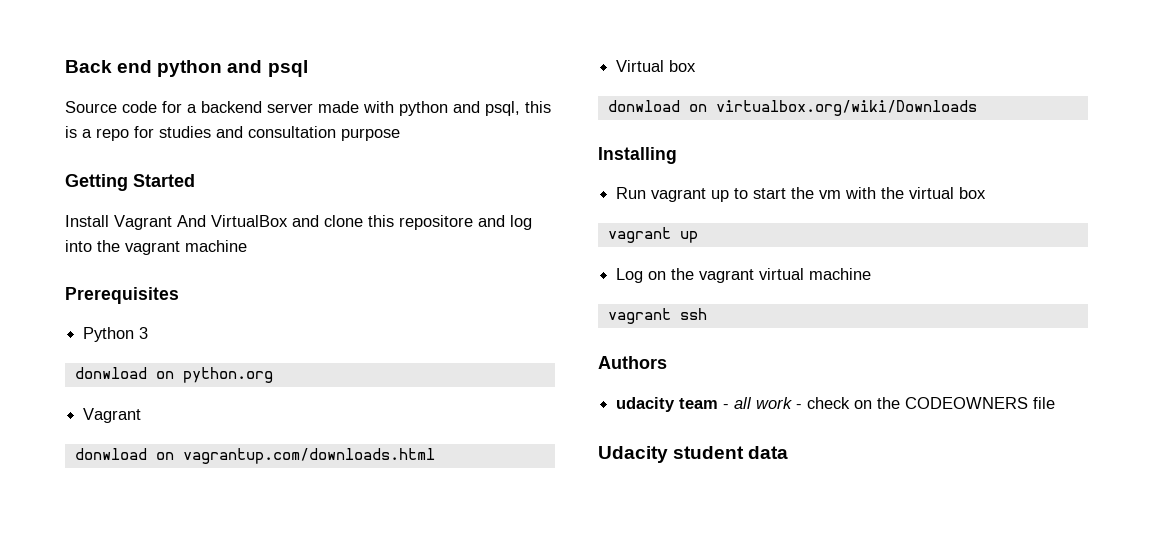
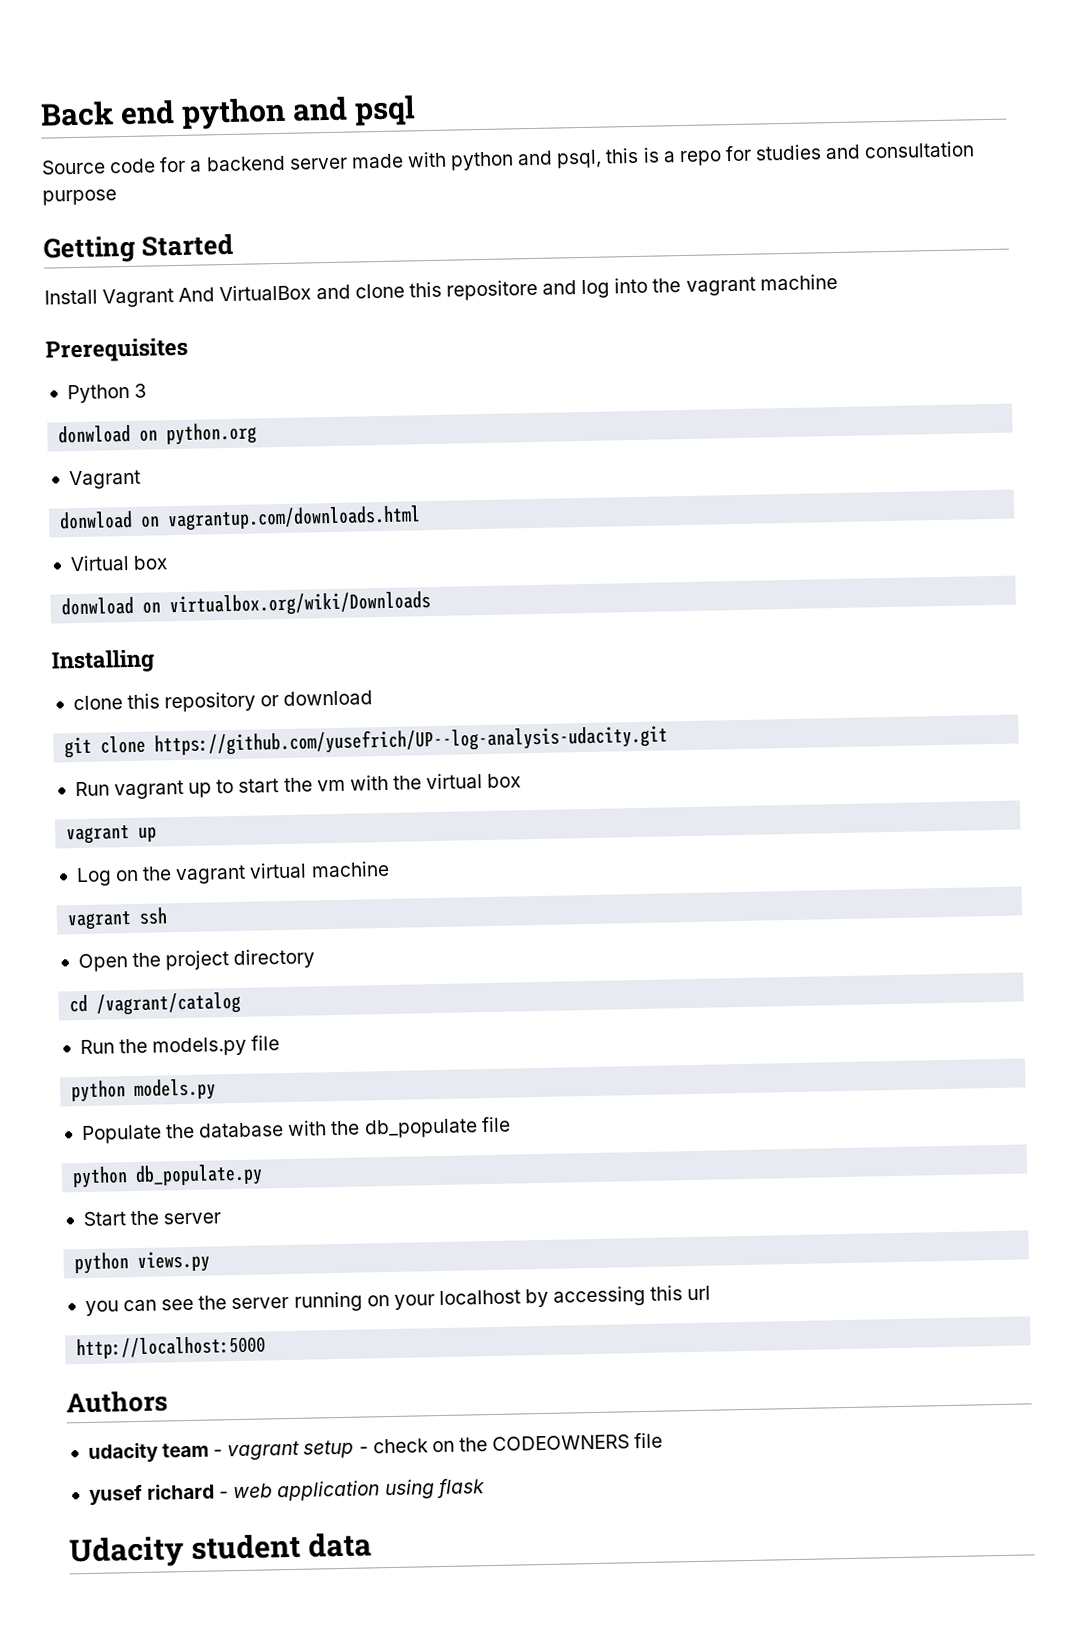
(677, 155) none -> [72,690,374,713] [64,724,669,759] // clone this repository or download // git clone https://github.com/yusefrich/UP--log-analysis-udacity.git
(707, 314) none -> [77,948,316,973] [69,991,242,1016] [79,1035,281,1057] [71,1078,217,1103] [80,1116,511,1145] [72,1163,264,1189] [82,1210,222,1227] [74,1250,211,1275] [84,1285,712,1317] [76,1335,267,1360] // Open the project directory // cd /vagrant/catalog // Run the models.py file // python models.py // Populate the database with the db_populate file // python db_populate.py // Start the server // python views.py // you can see the server running on your localhost by accessing this url // http://localhost:5000
[734,397,793,409] all work -> [227,1439,355,1461] vagrant setup
(1056, 403) none -> [88,1478,485,1505] // yusef richard - web application using flask

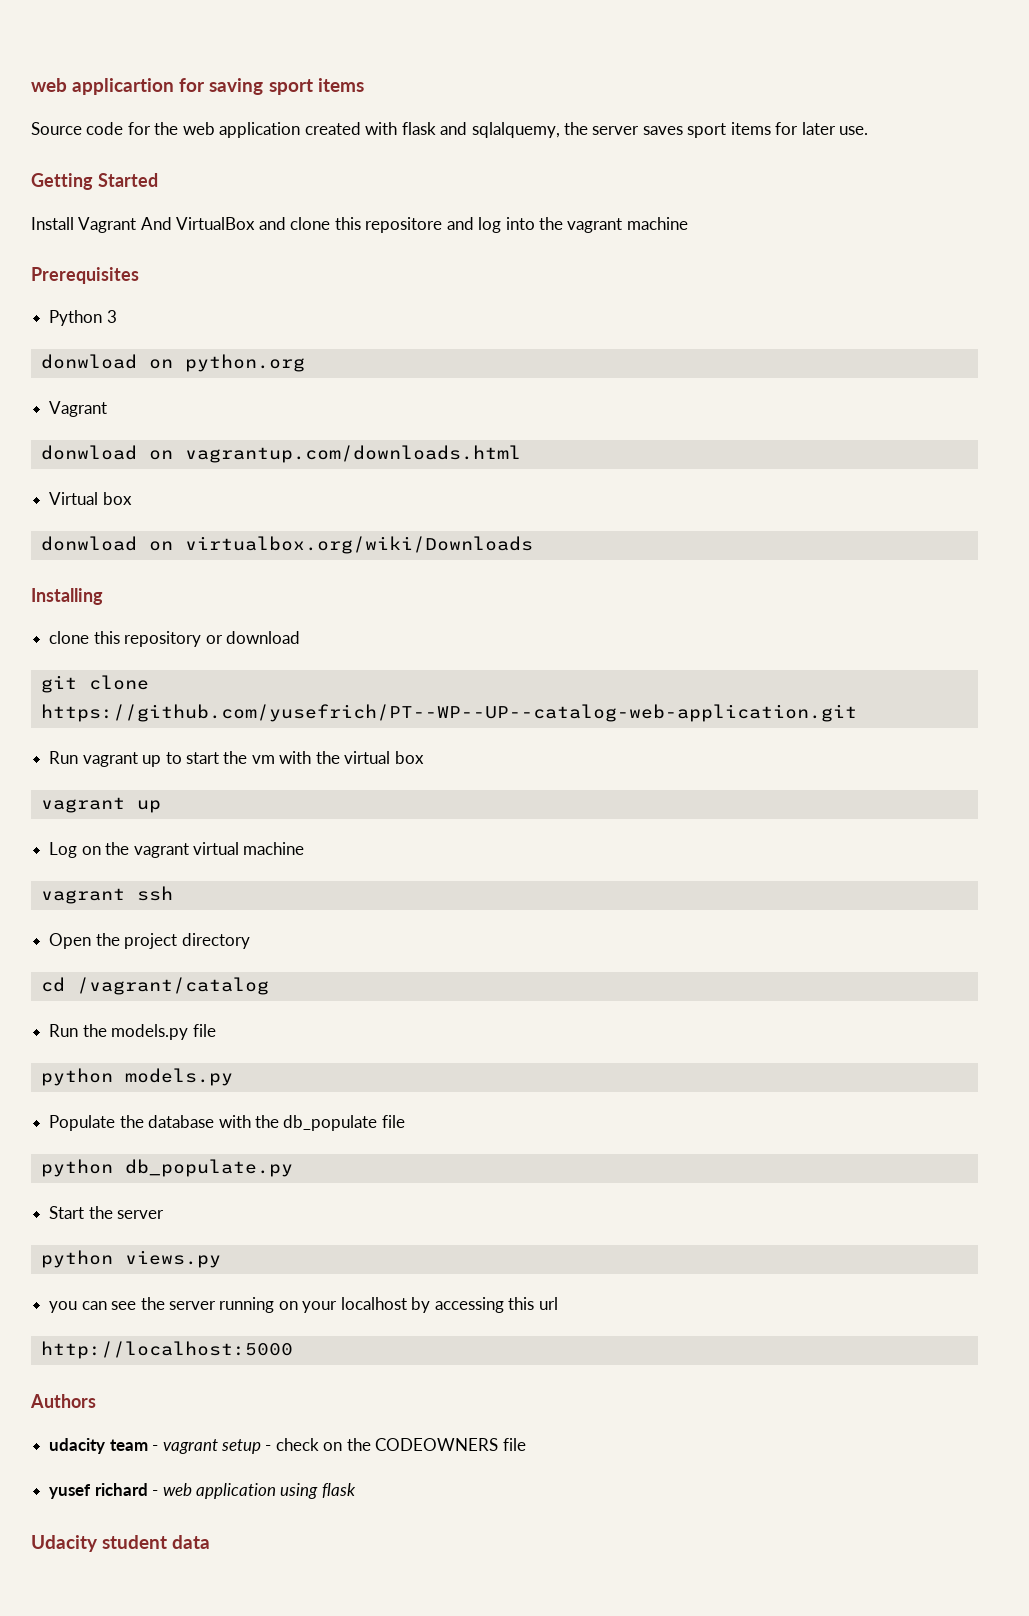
[40,95,417,130] [41,141,976,175] [42,189,117,206] Back end python and psql // Source code for a backend server made with python and psql, this is a repo for studies and consultation purpose -> [31,78,364,95] [31,122,869,138] web applicartion for saving sport items // Source code for the web application created with flask and sqlalquemy, the server saves sport items for later use.
[154,724,669,757] https://github.com/yusefrich/UP--log-analysis-udacity.git -> [40,704,857,722] https://github.com/yusefrich/PT--WP--UP--catalog-web-application.git

